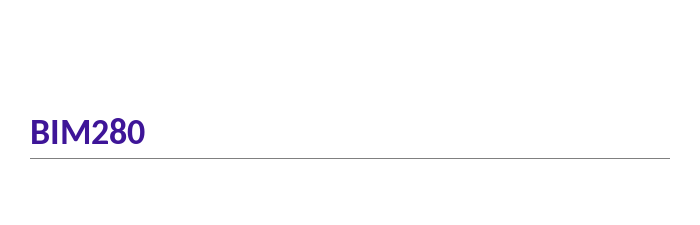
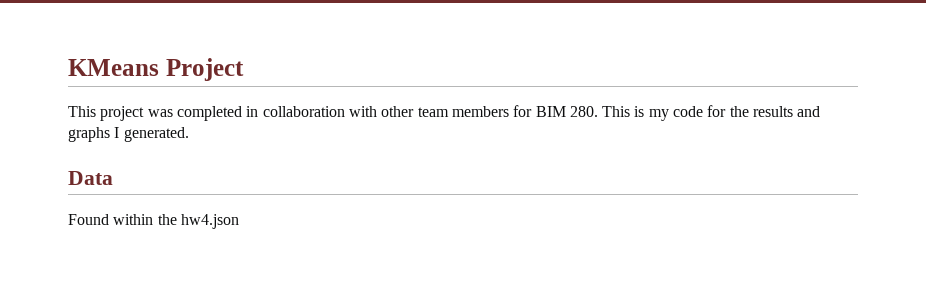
[30,118,145,144] BIM280 -> [68,58,244,81] [68,105,821,121] [68,127,189,142] [68,171,113,185] [68,214,239,229] KMeans Project // This project was completed in collaboration with other team members for BIM 280. This is my code for the results and graphs I generated. // Data // Found within the hw4.json

